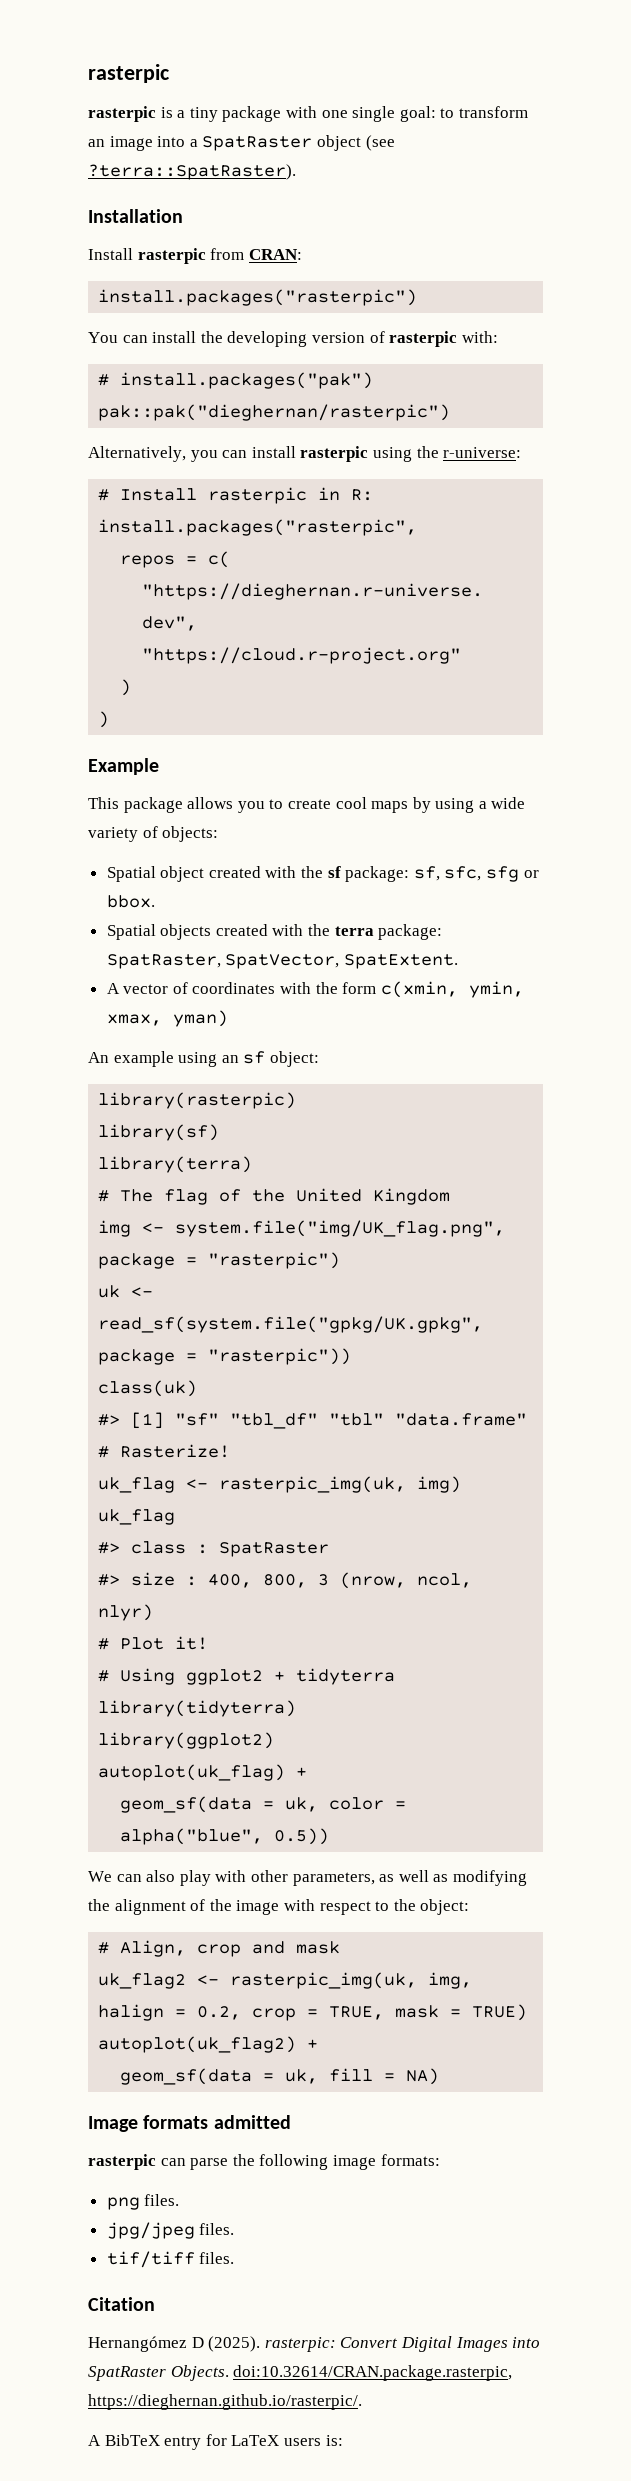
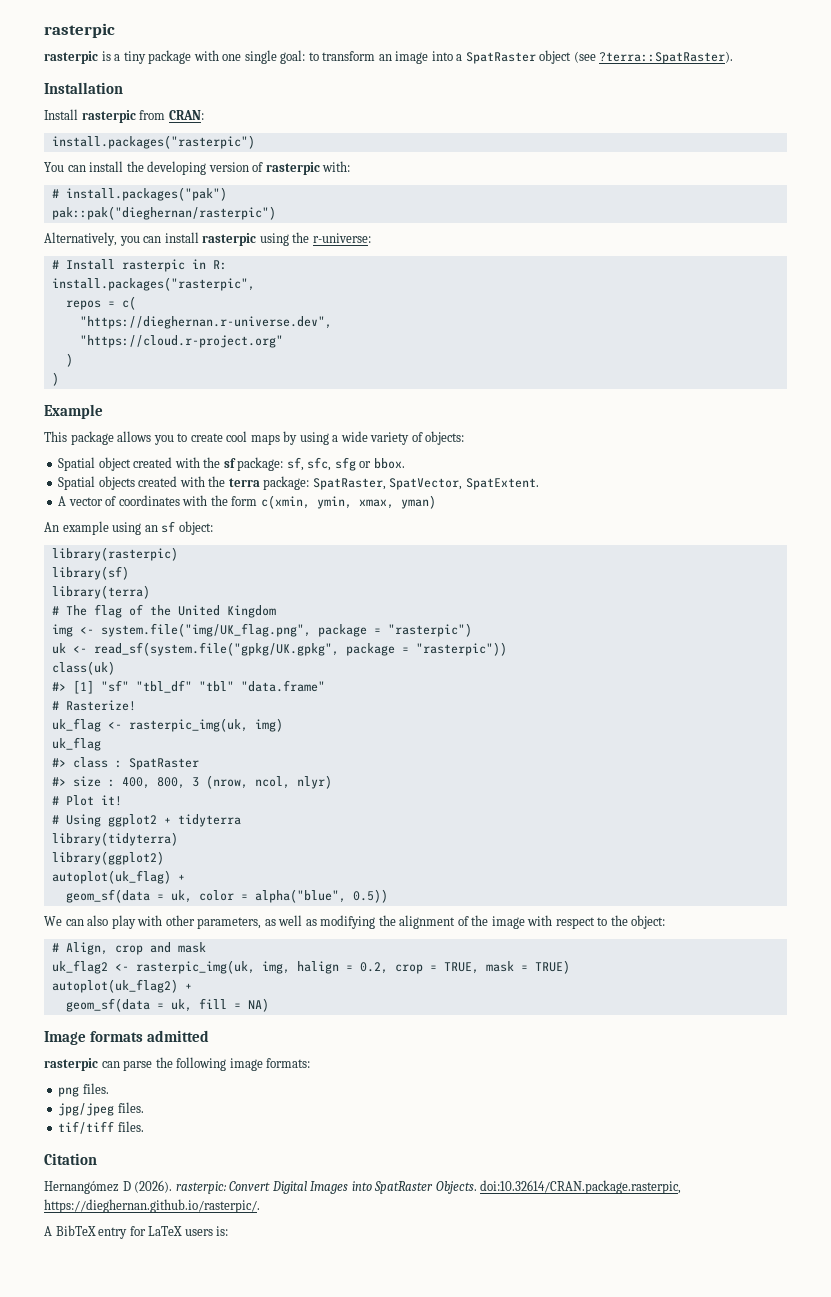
[208,2336,261,2352] (2025). -> [134,1180,173,1193] (2026).

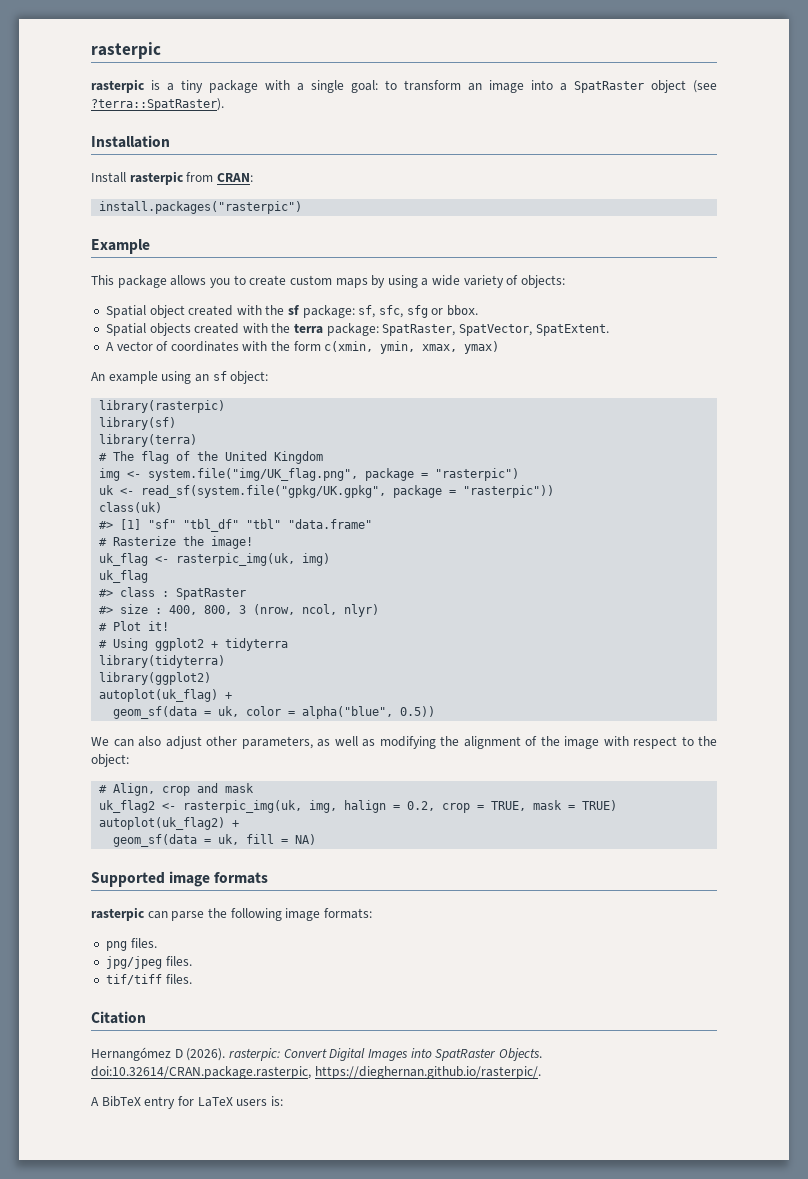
[222,54,242,61] one -> [297,83,304,91] a
[44,161,351,175] [51,187,227,201] [51,206,276,220] [44,232,371,246] [51,259,227,272] [51,277,255,291] [65,296,136,310] [79,316,332,329] [79,335,283,348] [65,353,73,367] [51,372,59,386] // You can install the developing version of rasterpic with: // # install.packages("pak") // pak::pak("dieghernan/rasterpic") // Alternatively, you can install rasterpic using the r-universe: // # Install rasterpic in R: // install.packages("rasterpic", // repos = c( // "https://dieghernan.r-universe.dev", // "https://cloud.r-project.org" // ) // ) -> (303, 207) none
[226,431,248,442] cool -> [289,275,332,285] custom
[400,495,436,509] yman) -> [464,341,500,354] ymax)
[65,700,136,711] Rasterize! -> [113,536,254,549] Rasterize the image!
[111,915,163,929] play with -> [165,736,202,749] adjust
[44,1031,86,1045] Image -> [91,871,211,887] Supported image
[147,1030,210,1042] admitted -> (269, 878) none

